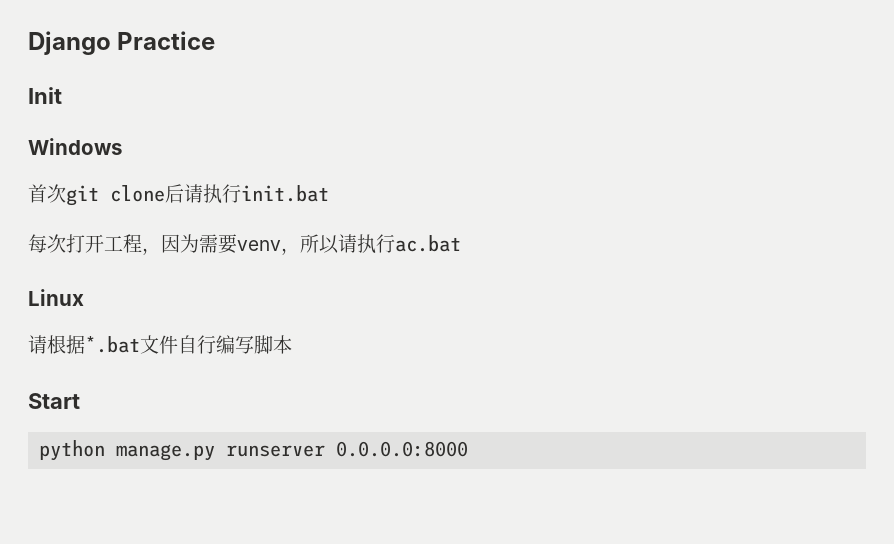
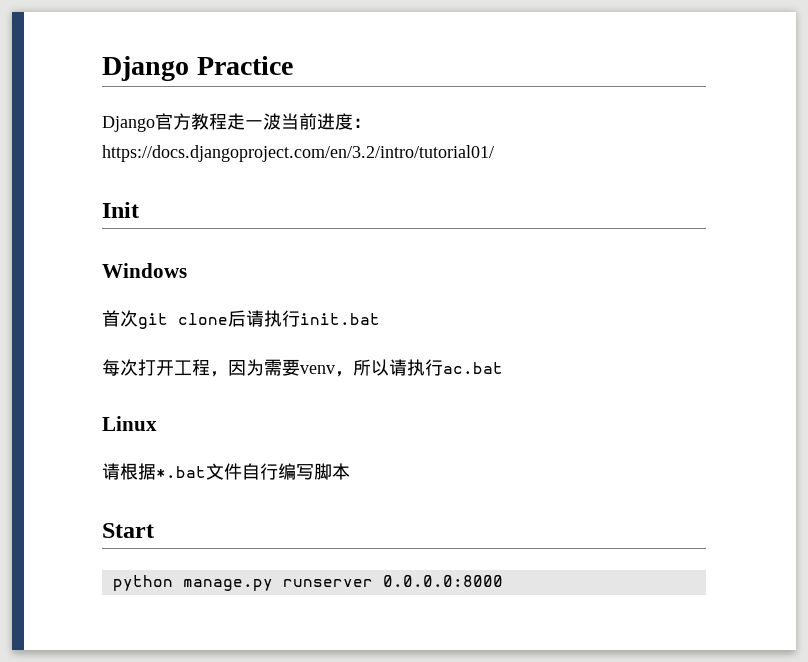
(216, 40) none -> [102,113,371,132] [102,145,494,162] // Django官方教程走一波当前进度：https://docs.djangoproject.com/en/3.2/intro/tutorial01/

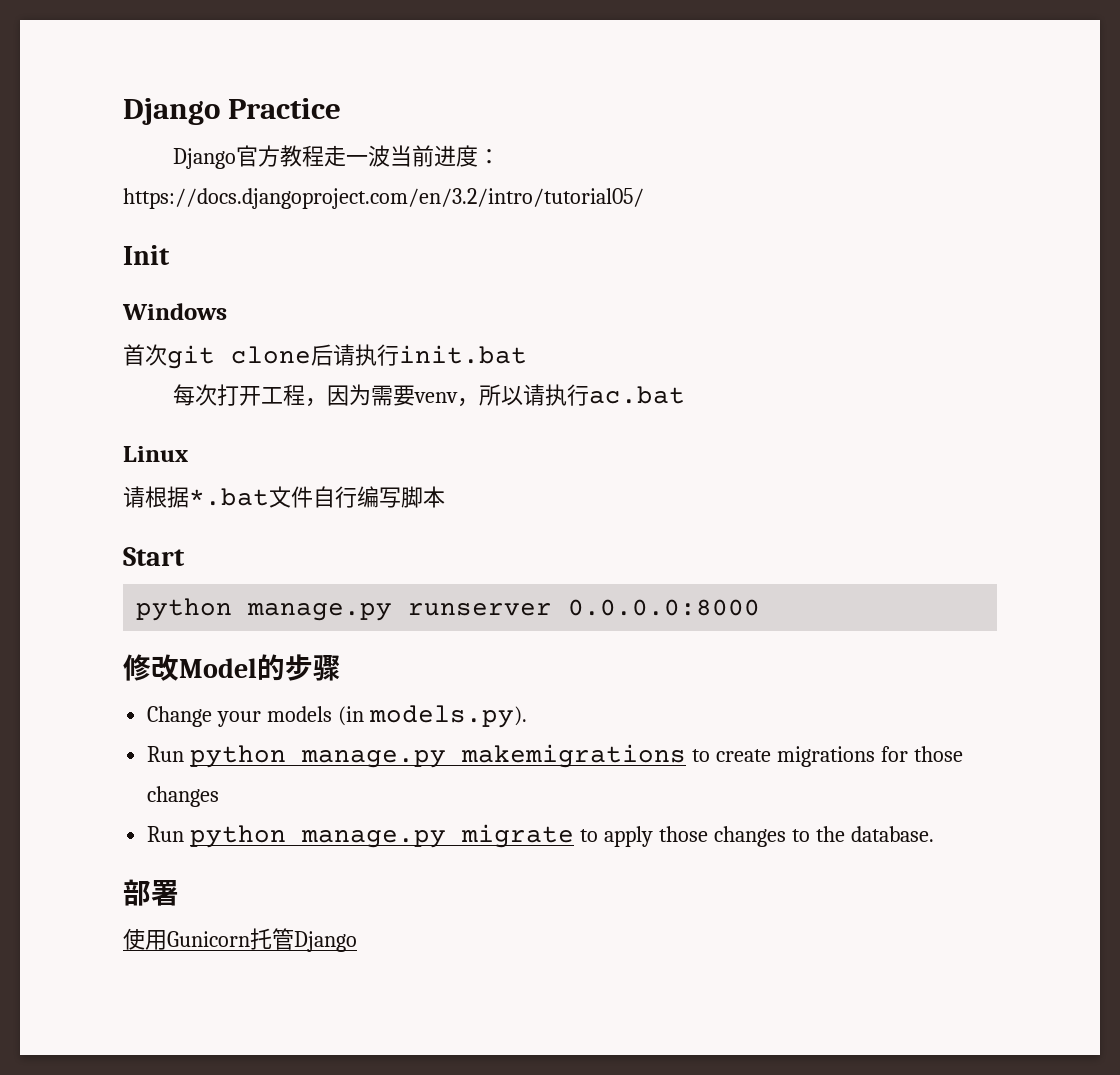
[102,145,494,162] https://docs.djangoproject.com/en/3.2/intro/tutorial01/ -> [123,188,644,209] https://docs.djangoproject.com/en/3.2/intro/tutorial05/
(503, 581) none -> [123,654,341,681] [147,705,527,728] [147,744,963,768] [147,786,220,807] [147,824,934,848] [123,879,179,906] [123,928,357,952] // 修改Model的步骤 // Change your models (in models.py). // Run python manage.py makemigrations to create migrations for those changes // Run python manage.py migrate to apply those changes to the database. // 部署 // 使用Gunicorn托管Django

